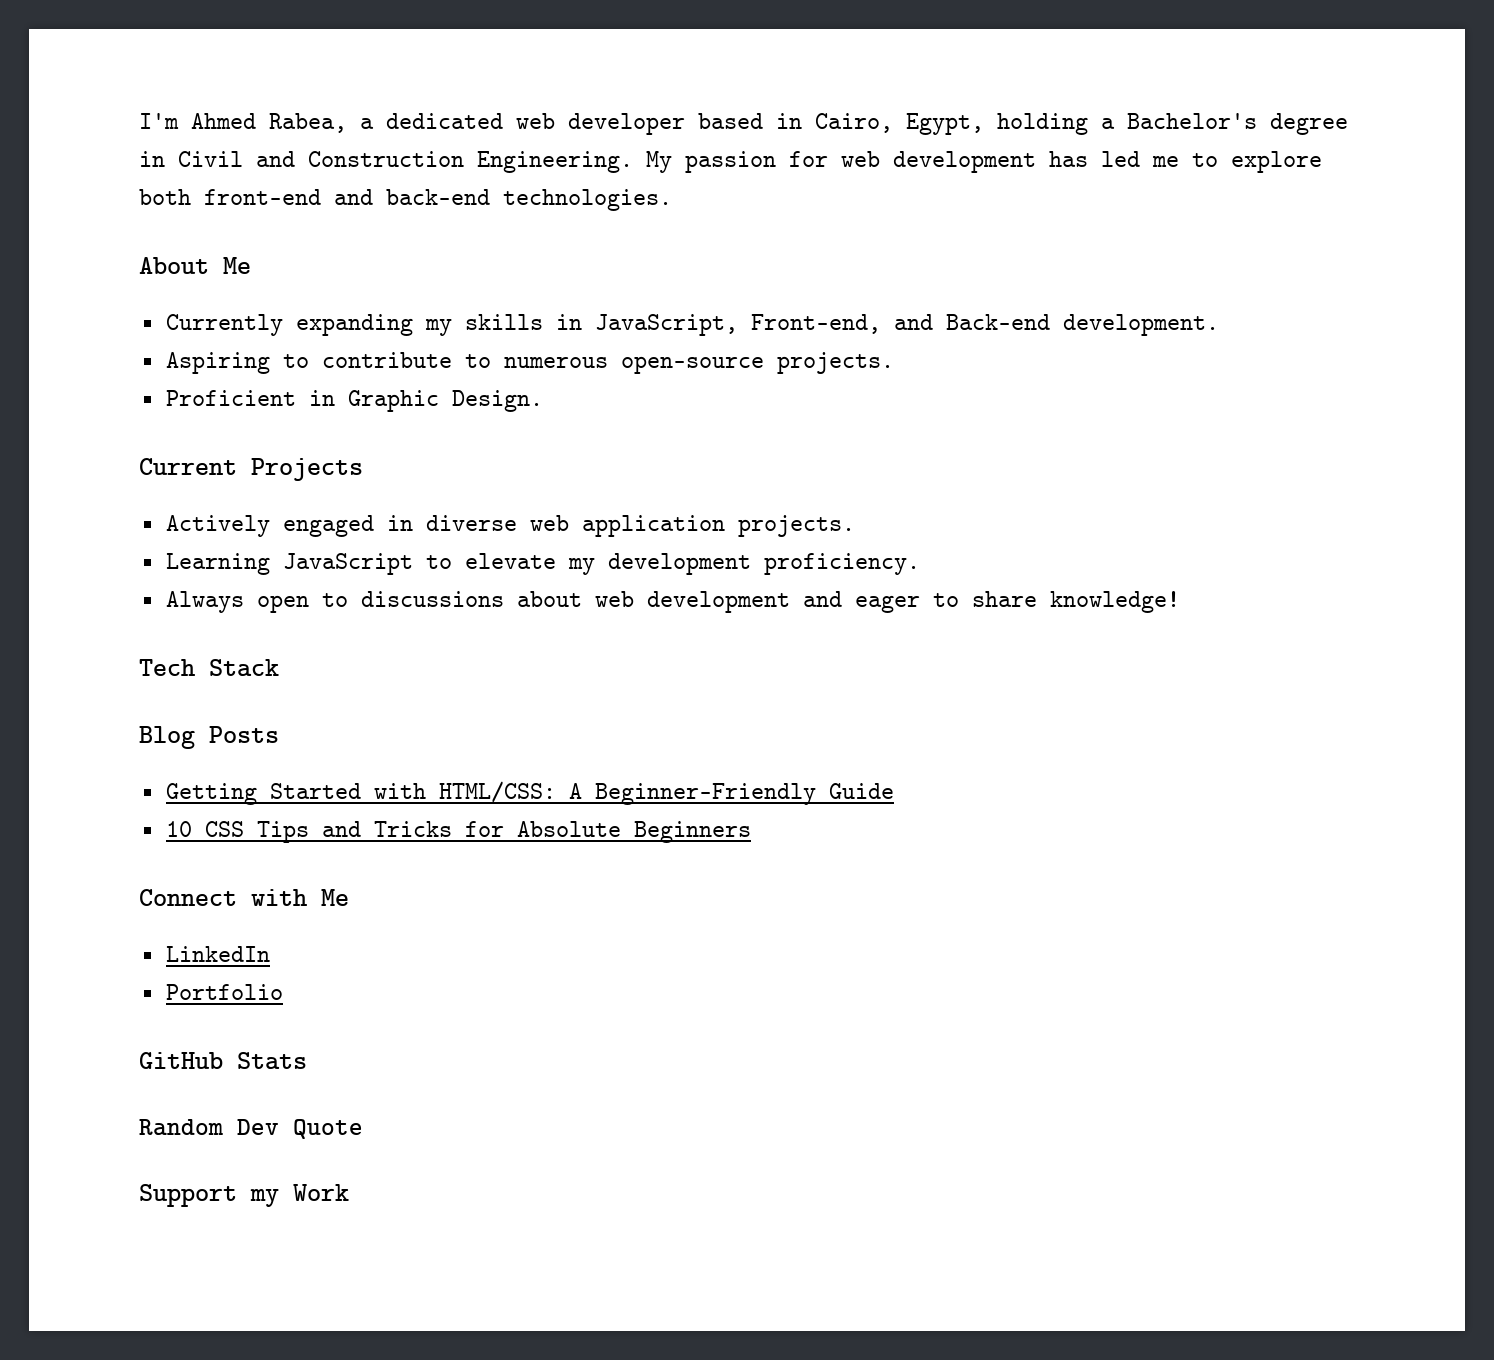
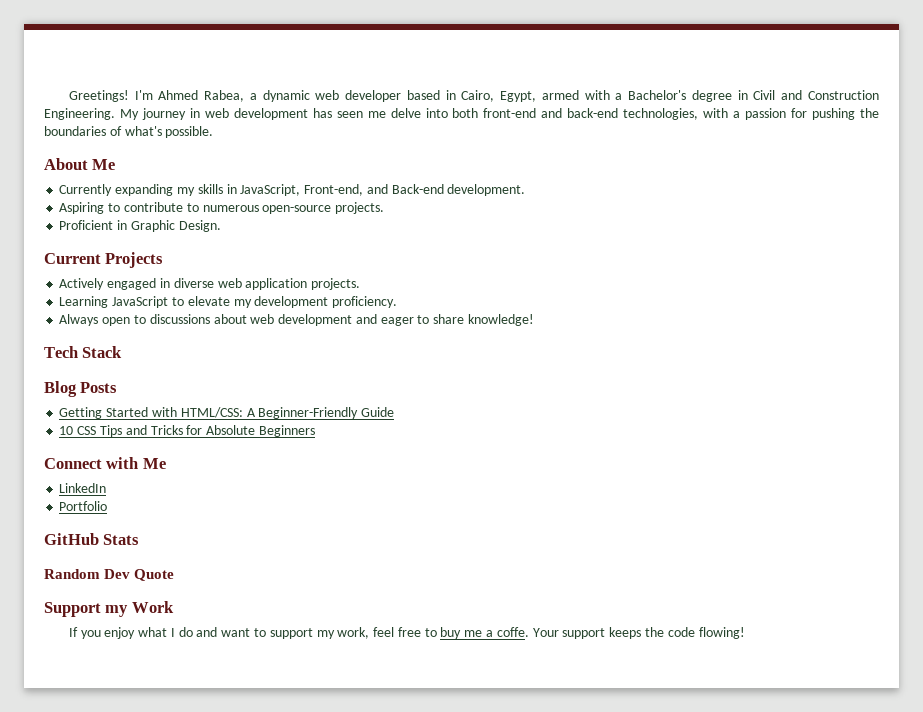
(139, 121) none -> [68,90,129,102] Greetings!
[386,113,503,129] dedicated -> [262,90,310,102] dynamic
[997,113,1088,135] holding -> [541,90,610,100] armed with
[685,151,828,173] passion for -> [141,108,200,120] journey in
[1101,151,1322,173] [139,189,672,211] led me to explore both front-end and back-end technologies. -> [336,108,880,120] [44,126,214,138] seen me delve into both front-end and back-end technologies, with a passion for pushing the boundaries of what's possible.
(349, 1192) none -> [68,627,745,639] // If you enjoy what I do and want to support my work, feel free to buy me a coffe. Your support keeps the code flowing!

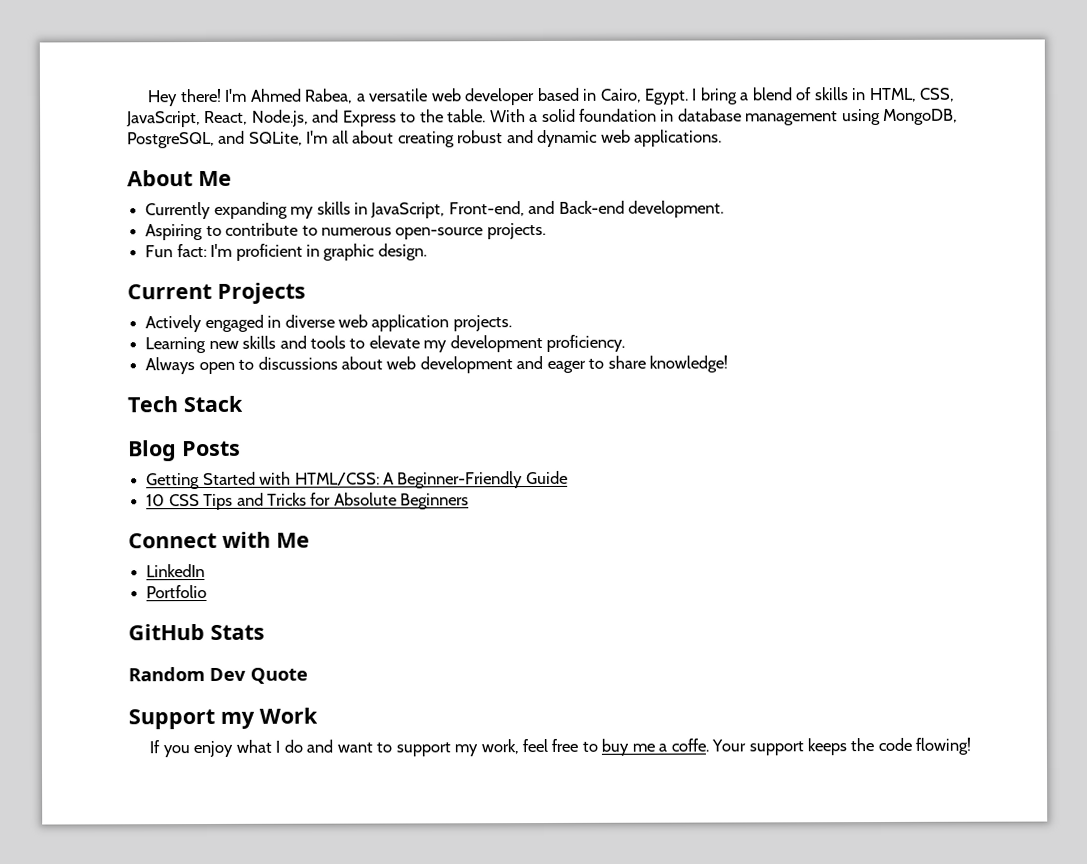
[68,90,129,102] Greetings! -> [147,88,222,107] Hey there!
[262,90,310,102] dynamic -> [368,88,429,102] versatile
[500,90,880,102] [44,108,880,120] [44,126,214,138] Egypt, armed with a Bachelor's degree in Civil and Construction Engineering. My journey in web development has seen me delve into both front-end and back-end technologies, with a passion for pushing the boundaries of what's possible. -> [643,87,956,105] [126,108,959,128] [127,129,723,149] Egypt. I bring a blend of skills in HTML, CSS, JavaScript, React, Node.js, and Express to the table. With a solid foundation in database management using MongoDB, PostgreSQL, and SQLite, I'm all about creating robust and dynamic web applications.
[59,220,221,232] Proficient in Graphic Design. -> [145,243,427,261] Fun fact: I'm proficient in graphic design.
[112,296,169,308] JavaScript -> [208,335,346,349] new skills and tools

